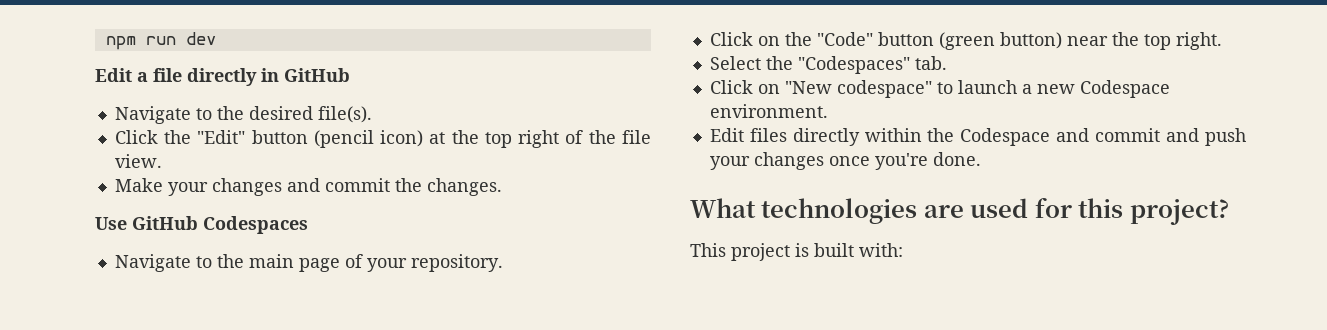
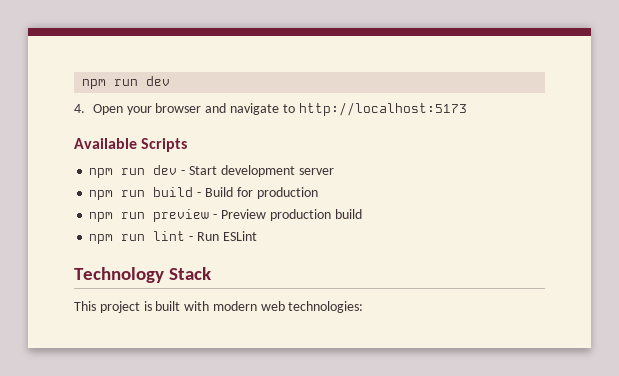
[95,68,350,86] [114,106,372,124] [114,130,651,148] [114,154,162,168] [114,178,502,196] [95,216,308,234] [114,254,503,272] [709,32,1222,50] [709,56,947,74] [709,80,1170,98] [709,104,828,118] [709,128,1246,146] [709,152,981,170] [690,197,1229,225] Edit a file directly in GitHub // Navigate to the desired file(s). // Click the "Edit" button (pencil icon) at the top right of the file view. // Make your changes and commit the changes. // Use GitHub Codespaces // Navigate to the main page of your repository. // Click on the "Code" button (green button) near the top right. // Select the "Codespaces" tab. // Click on "New codespace" to launch a new Codespace environment. // Edit files directly within the Codespace and commit and push your changes once you're done. // What technologies are used for this project? -> [74,102,467,116] [74,138,188,152] [89,165,334,178] [89,187,318,200] [89,209,362,222] [89,231,257,244] [74,267,212,283] 4. Open your browser and navigate to http://localhost:5173 // Available Scripts // npm run dev - Start development server // npm run build - Build for production // npm run preview - Preview production build // npm run lint - Run ESLint // Technology Stack
[859,243,903,257] with: -> [184,301,364,313] with modern web technologies:

